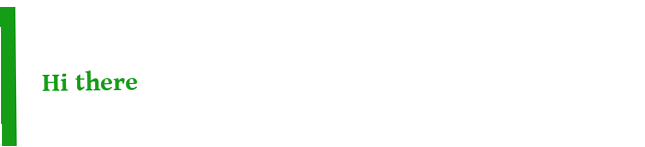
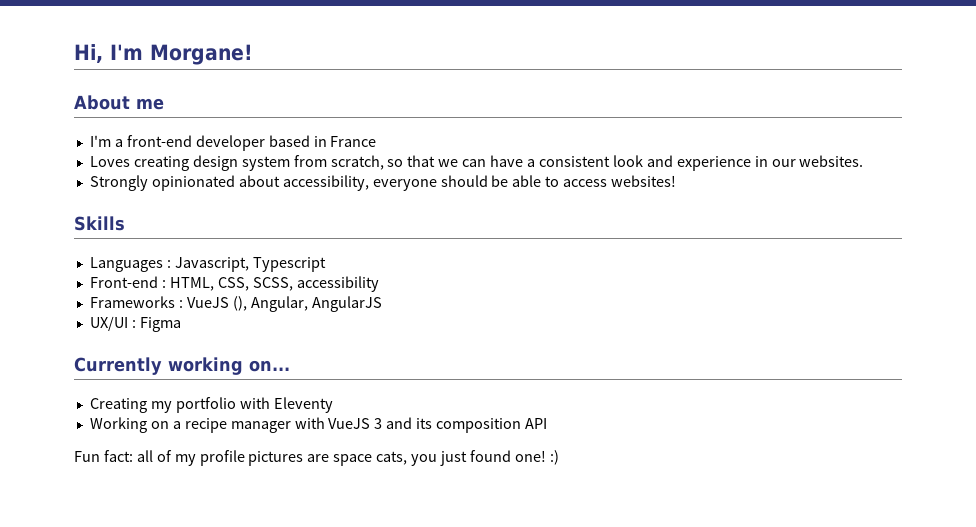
[41,69,140,91] Hi there -> [74,44,253,65] [74,95,164,110] [89,135,377,151] [89,155,864,171] [89,175,677,191] [74,216,125,231] [89,257,326,272] [89,276,379,292] [89,296,382,312] [89,316,181,332] [74,357,290,375] [89,397,333,413] [89,417,548,433] [74,450,559,466] Hi, I'm Morgane! // About me // I'm a front-end developer based in France // Loves creating design system from scratch, so that we can have a consistent look and experience in our websites. // Strongly opinionated about accessibility, everyone should be able to access websites! // Skills // Languages : Javascript, Typescript // Front-end : HTML, CSS, SCSS, accessibility // Frameworks : VueJS (), Angular, AngularJS // UX/UI : Figma // Currently working on... // Creating my portfolio with Eleventy // Working on a recipe manager with VueJS 3 and its composition API // Fun fact: all of my profile pictures are space cats, you just found one! :)

